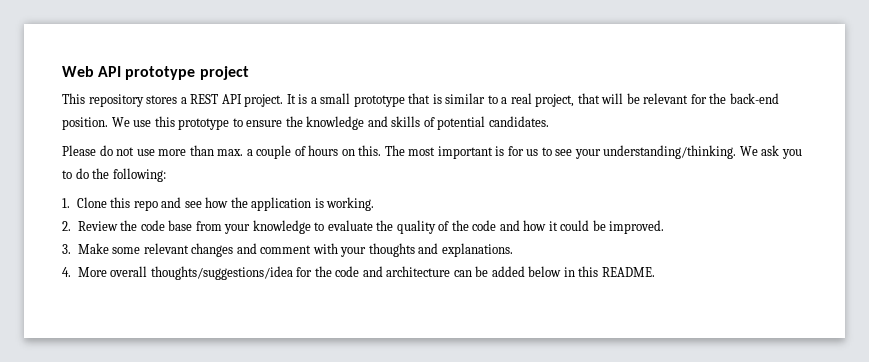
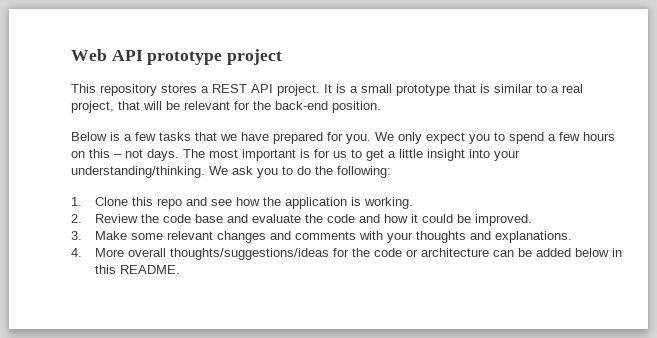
[111,116,549,130] [62,145,382,159] We use this prototype to ensure the knowledge and skills of potential candidates. // Please do not use more than max. a couple of hours on this. -> [71,132,615,144] [71,149,179,161] // Below is a few tasks that we have prepared for you. We only expect you to spend a few hours on this – not days.
[555,149,573,156] see -> [366,149,490,161] get a little insight into
[195,220,450,234] from your knowledge to evaluate the quality of -> [226,214,301,223] and evaluate
[260,245,312,254] comment -> [294,231,356,240] comments
[150,266,293,280] thoughts/suggestions/idea -> [169,248,329,260] thoughts/suggestions/ideas
[362,266,383,277] and -> [405,249,418,257] or

